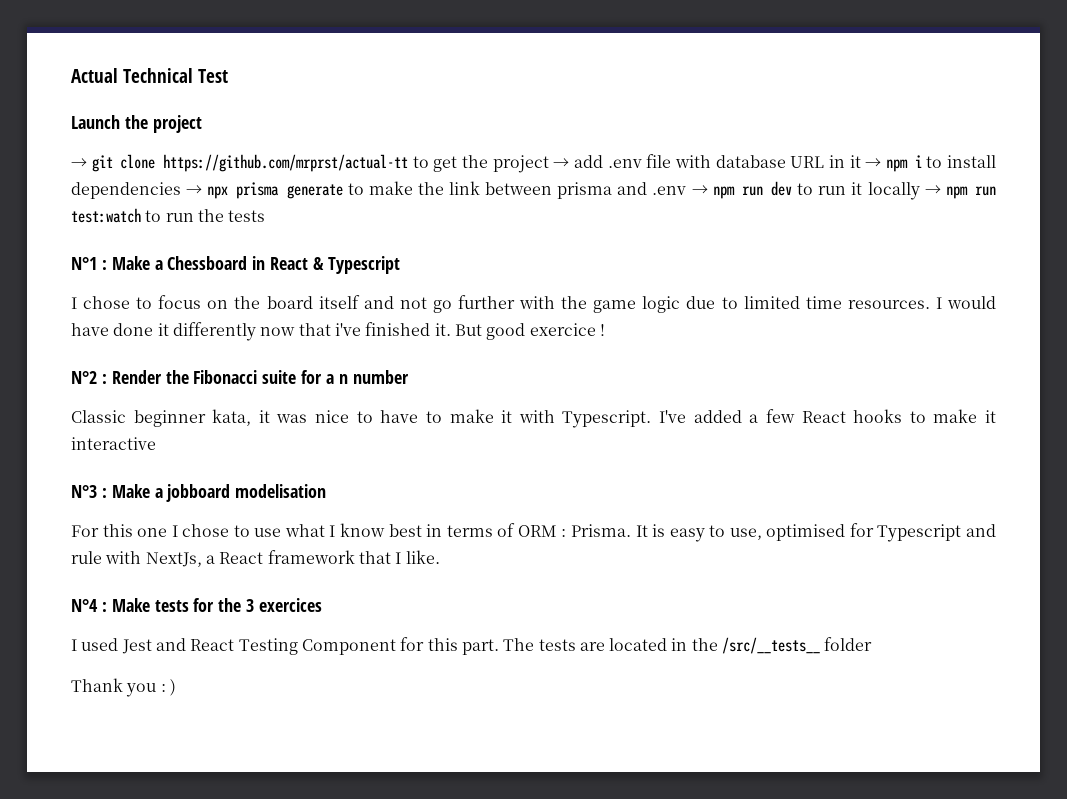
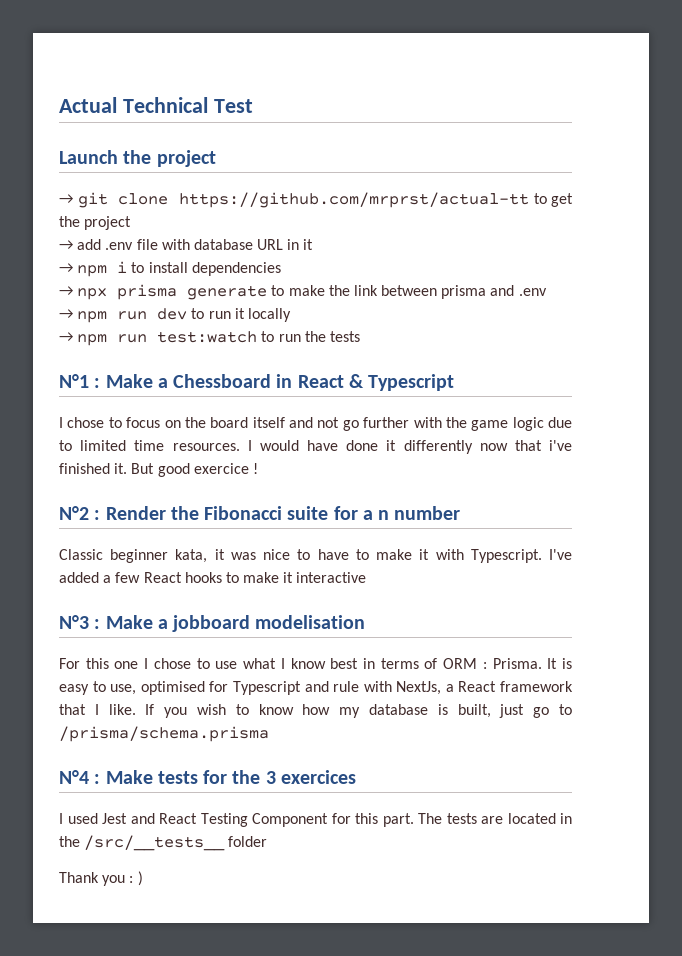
(549, 164) none -> (132, 223) //
(861, 161) none -> (314, 244) //
(181, 190) none -> (281, 269) //
(687, 190) none -> (547, 292) //
(920, 191) none -> (291, 315) //
(440, 557) none -> [145,704,573,718] [59,726,269,742] If you wish to know how my database is built, just go to /prisma/schema.prisma

